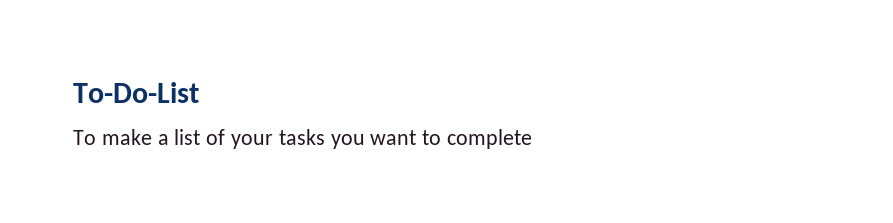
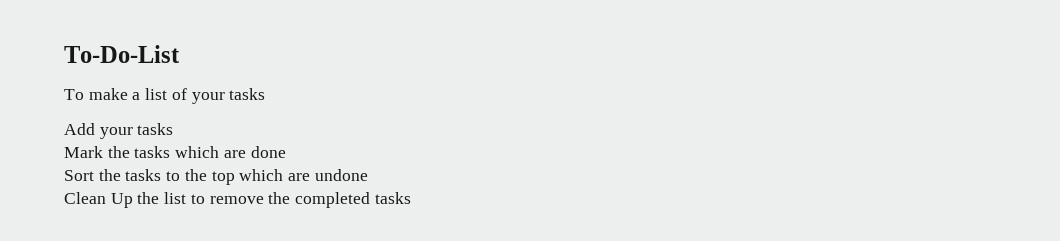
[330,129,533,149] you want to complete -> [64,123,174,139] [64,146,286,158] [64,169,368,185] [64,192,411,208] // Add your tasks // Mark the tasks which are done // Sort the tasks to the top which are undone // Clean Up the list to remove the completed tasks

